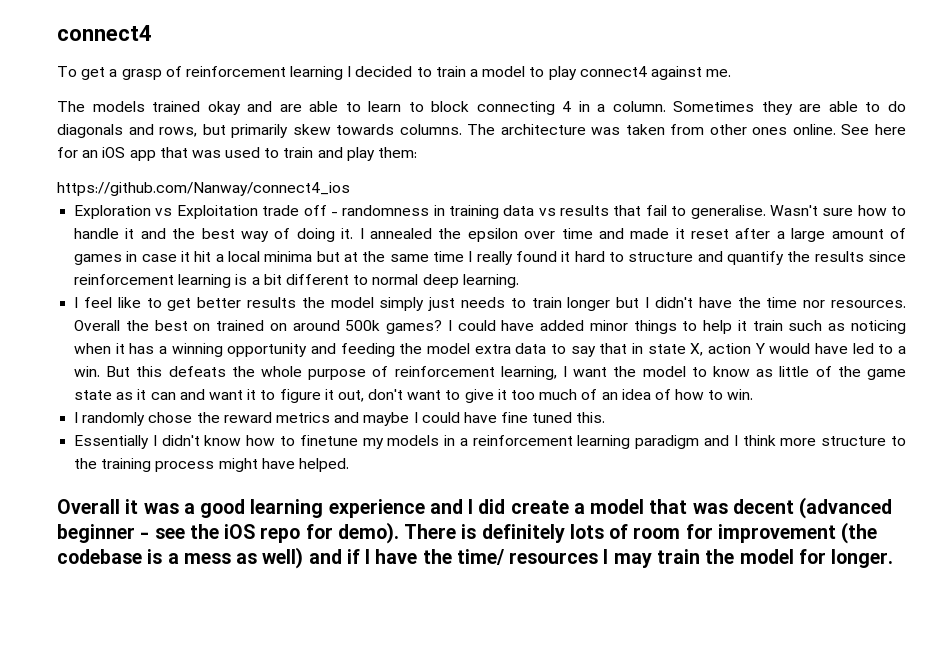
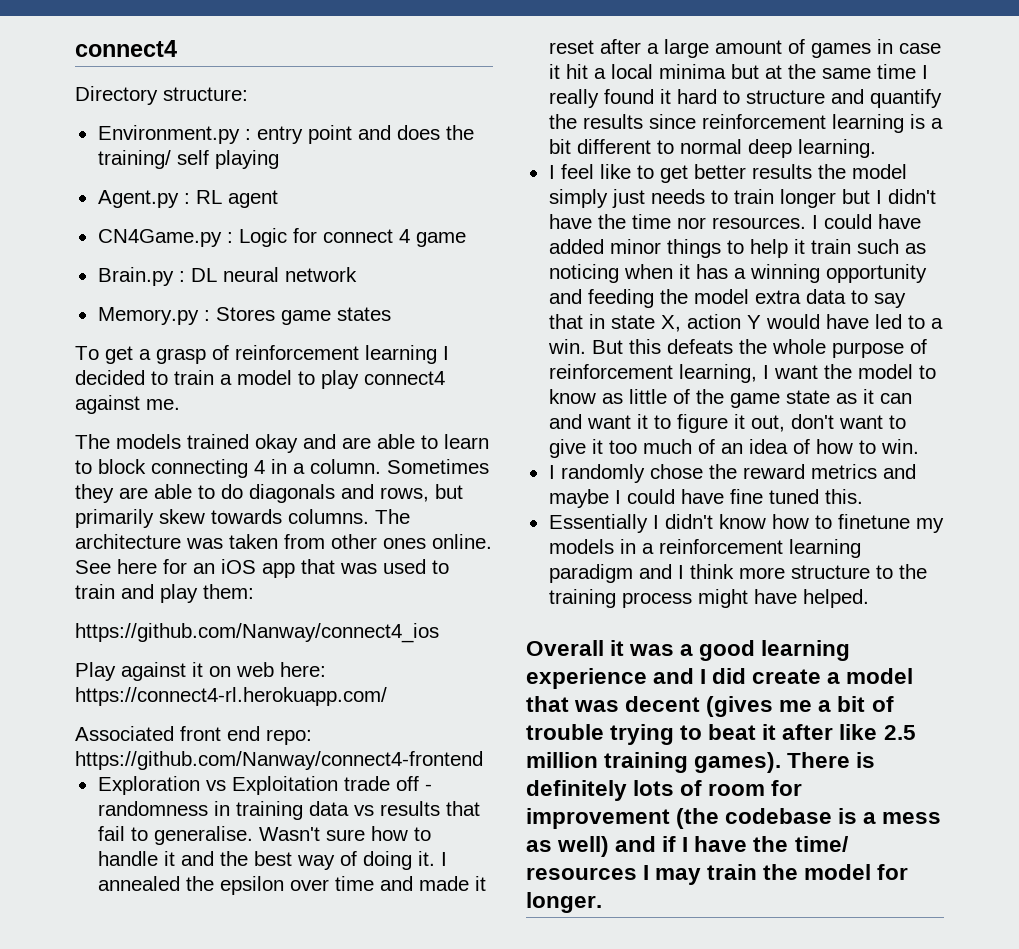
[57,25,152,41] connect4 -> [75,40,177,57] [75,86,248,105] [97,125,474,144] [97,150,279,169] [97,190,278,208] [97,228,466,247] [97,267,357,286] [97,307,391,325] connect4 // Directory structure: // Environment.py : entry point and does the training/ self playing // Agent.py : RL agent // CN4Game.py : Logic for connect 4 game // Brain.py : DL neural network // Memory.py : Stores game states
(350, 189) none -> [75,662,326,681] [75,687,387,706] [75,726,312,745] [75,751,483,770] // Play against it on web here: https://connect4-rl.herokuapp.com/ // Associated front end repo: https://github.com/Nanway/connect4-frontend
[74,320,443,334] Overall the best on trained on around 500k games? -> (806, 223) none
[799,497,893,519] [57,522,399,544] (advanced beginner - see the iOS repo for demo). -> [706,696,894,717] [526,724,916,745] [526,752,782,773] (gives me a bit of trouble trying to beat it after like 2.5 million training games).

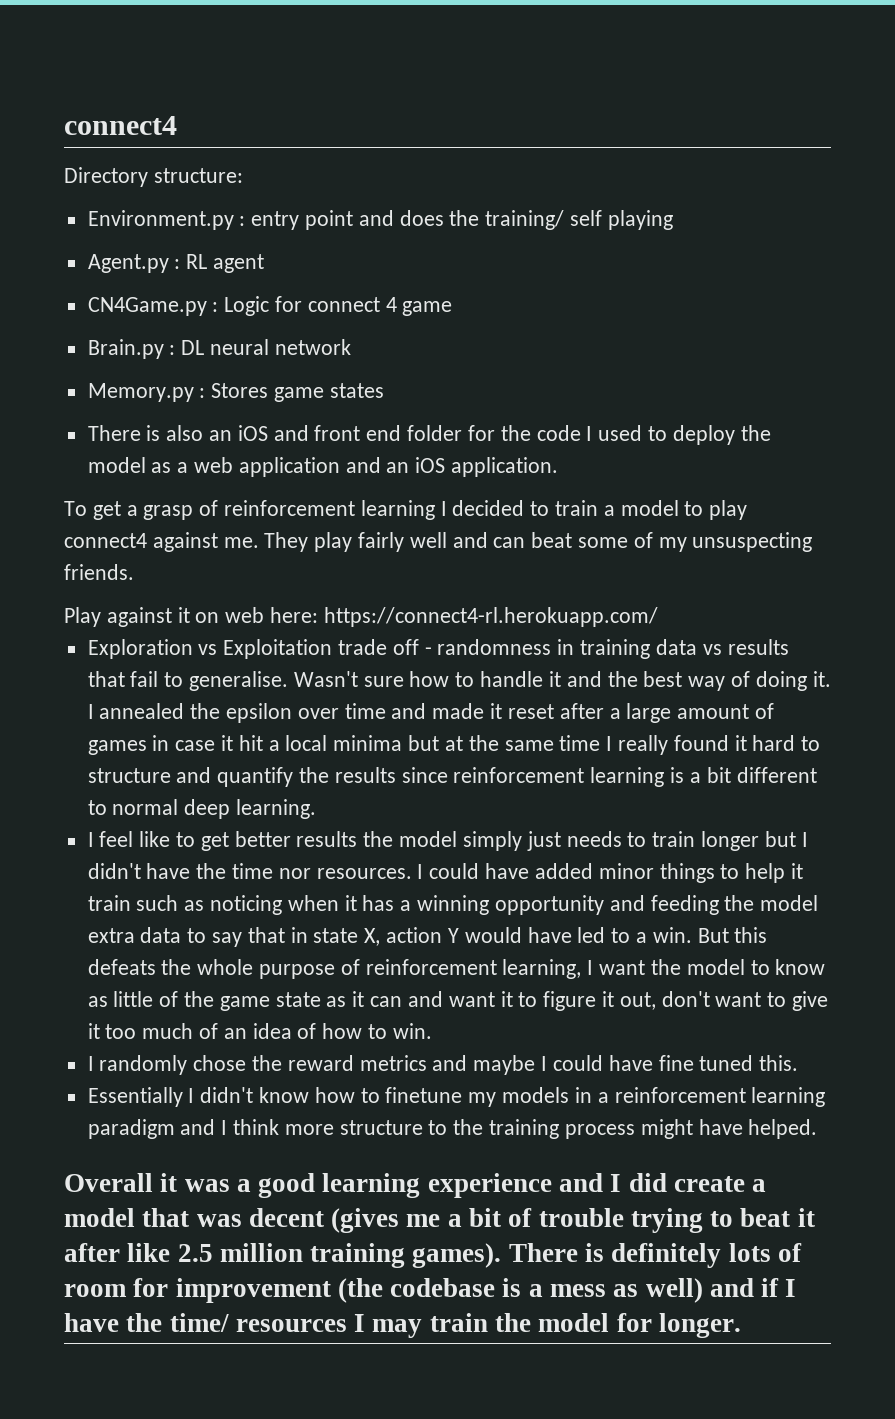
(391, 314) none -> [87,425,771,445] [87,457,559,477] // There is also an iOS and front end folder for the code I used to deploy the model as a web application and an iOS application.
[75,434,489,453] [75,459,489,478] [75,484,463,503] [75,509,410,528] [75,534,492,549] [75,559,449,578] [75,584,254,603] [75,623,439,643] // The models trained okay and are able to learn to block connecting 4 in a column. Sometimes they are able to do diagonals and rows, but primarily skew towards columns. The architecture was taken from other ones online. See here for an iOS app that was used to train and play them: // https://github.com/Nanway/connect4_ios -> [264,532,813,552] [64,564,134,580] They play fairly well and can beat some of my unsuspecting friends.
[75,726,312,745] [75,751,483,770] // Associated front end repo: https://github.com/Nanway/connect4-frontend -> (658, 617) none

